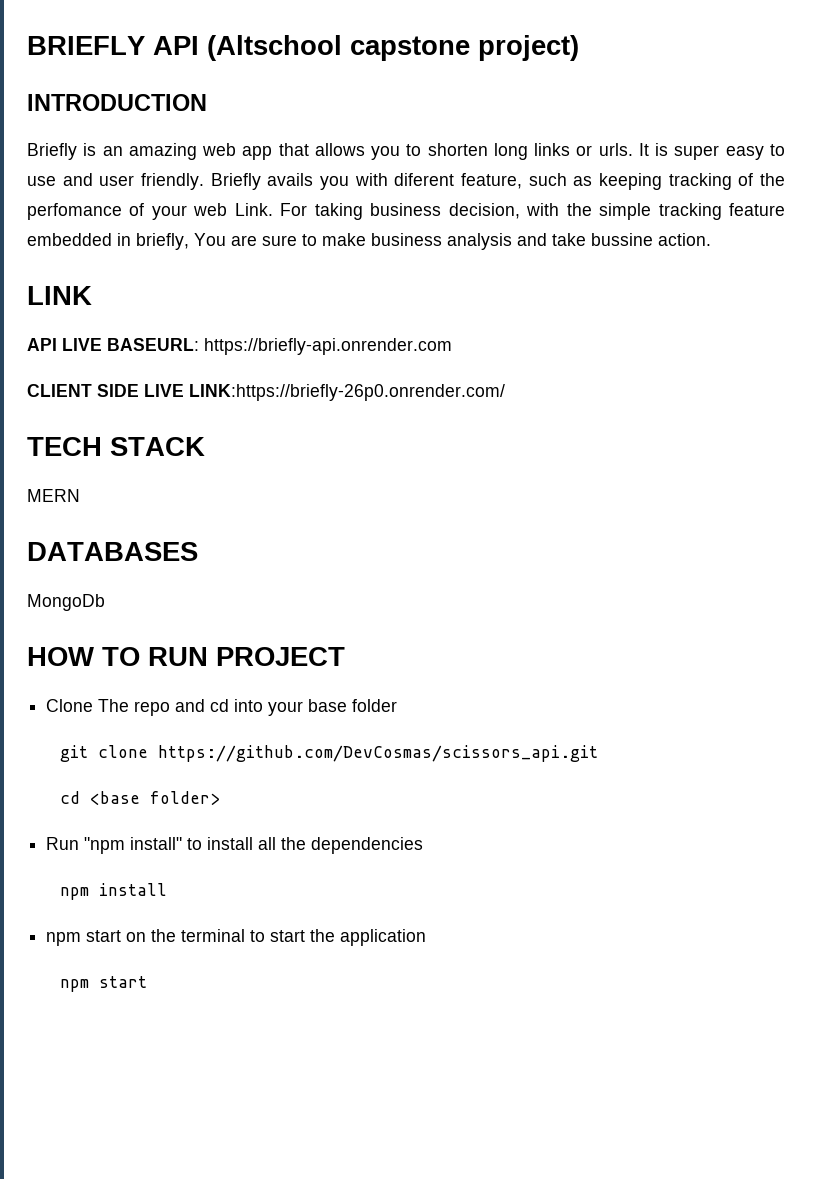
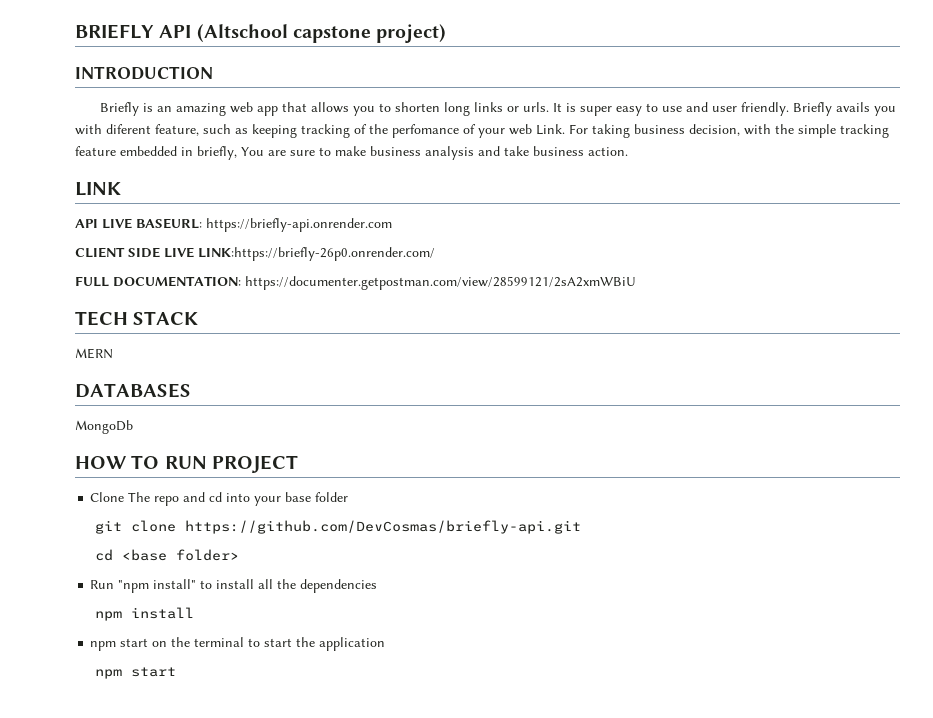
[591,233,653,246] bussine -> [533,146,584,156] business
(505, 392) none -> [75,276,636,290] // FULL DOCUMENTATION: https://documenter.getpostman.com/view/28599121/2sA2xmWBiU
[157,745,598,762] https://github.com/DevCosmas/scissors_api.git -> [184,520,581,534] https://github.com/DevCosmas/briefly-api.git

